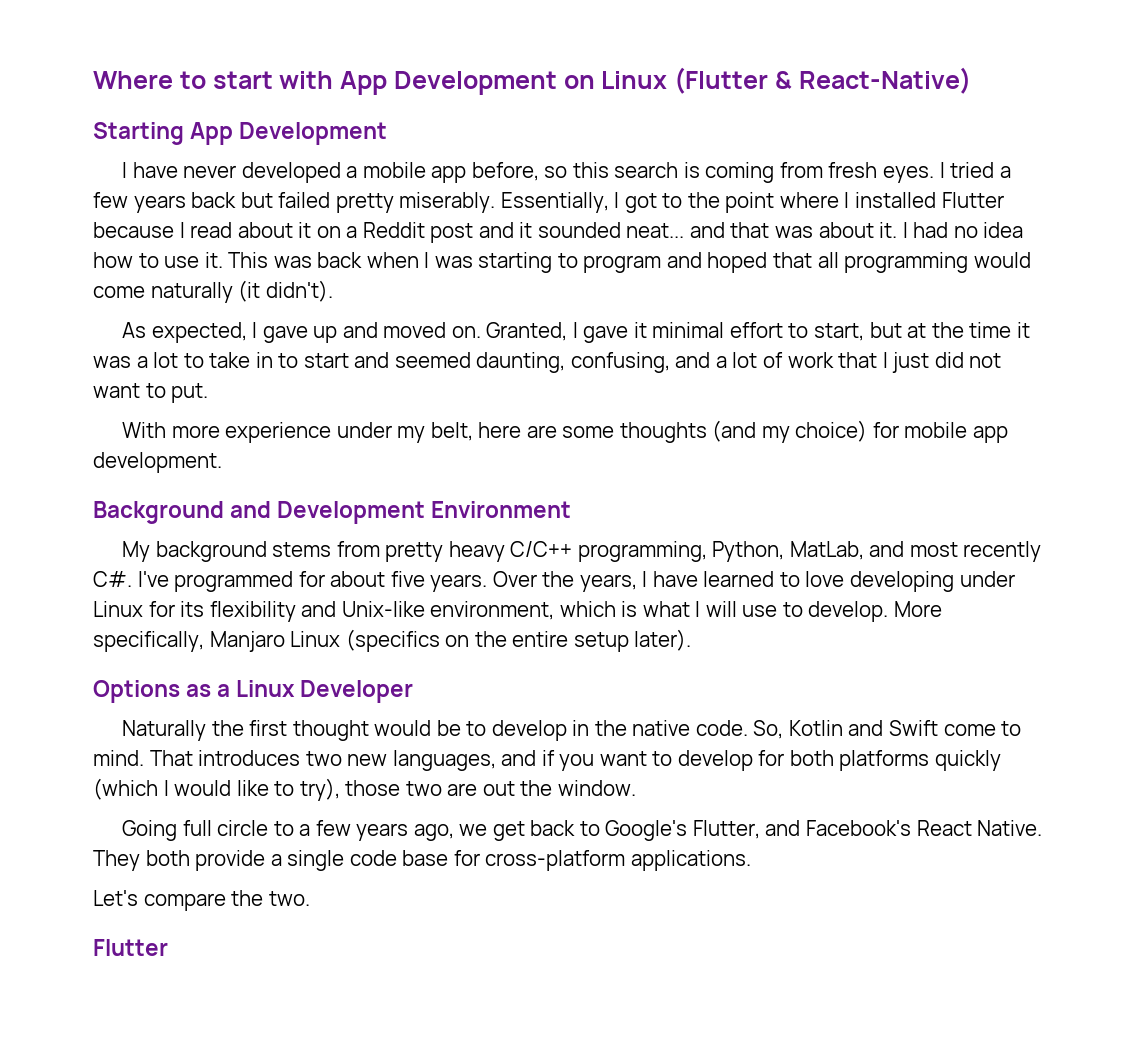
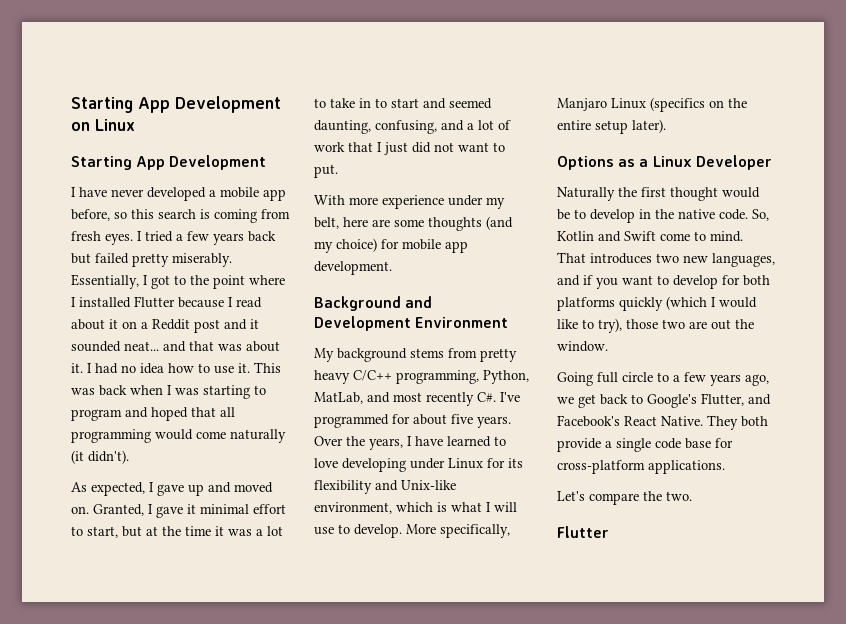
[93,71,334,89] Where to start with -> [71,97,133,113] Starting
[674,67,971,94] (Flutter & React-Native) -> (135, 125) none

